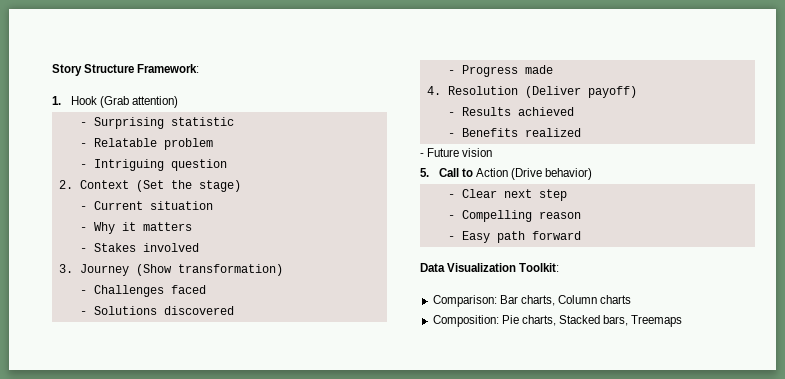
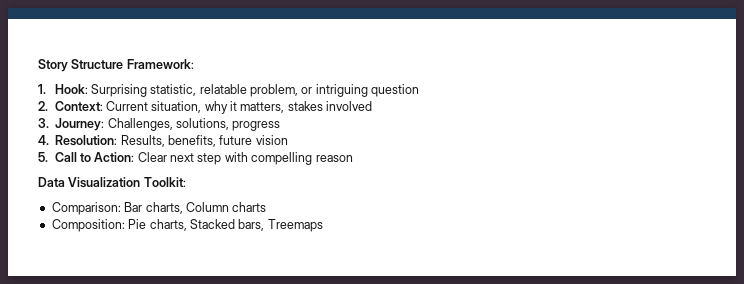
[70,96,179,108] [79,117,234,129] [79,138,213,150] [79,159,227,171] [58,180,241,192] [79,201,213,210] [79,222,192,234] [79,243,199,252] [58,264,283,276] [79,285,206,297] [79,306,234,315] [447,65,553,77] [426,86,637,98] [447,107,574,116] [447,128,581,137] [420,148,460,157] Hook (Grab attention) // - Surprising statistic // - Relatable problem // - Intriguing question // 2. Context (Set the stage) // - Current situation // - Why it matters // - Stakes involved // 3. Journey (Show transformation) // - Challenges faced // - Solutions discovered // - Progress made // 4. Resolution (Deliver payoff) // - Results achieved // - Benefits realized // - Future -> [54,84,420,97] [38,101,373,114] [38,118,281,131] [38,135,253,147] Hook: Surprising statistic, relatable problem, or intriguing question // 2. Context: Current situation, why it matters, stakes involved // 3. Journey: Challenges, solutions, progress // 4. Resolution: Results, benefits, future
[476,168,593,180] [447,194,455,198] Action (Drive behavior) // - -> [94,152,135,162] Action:
[447,210,532,222] // - Compelling -> [224,152,313,165] with compelling
[447,231,581,243] // - Easy path forward -> (353, 158) none

